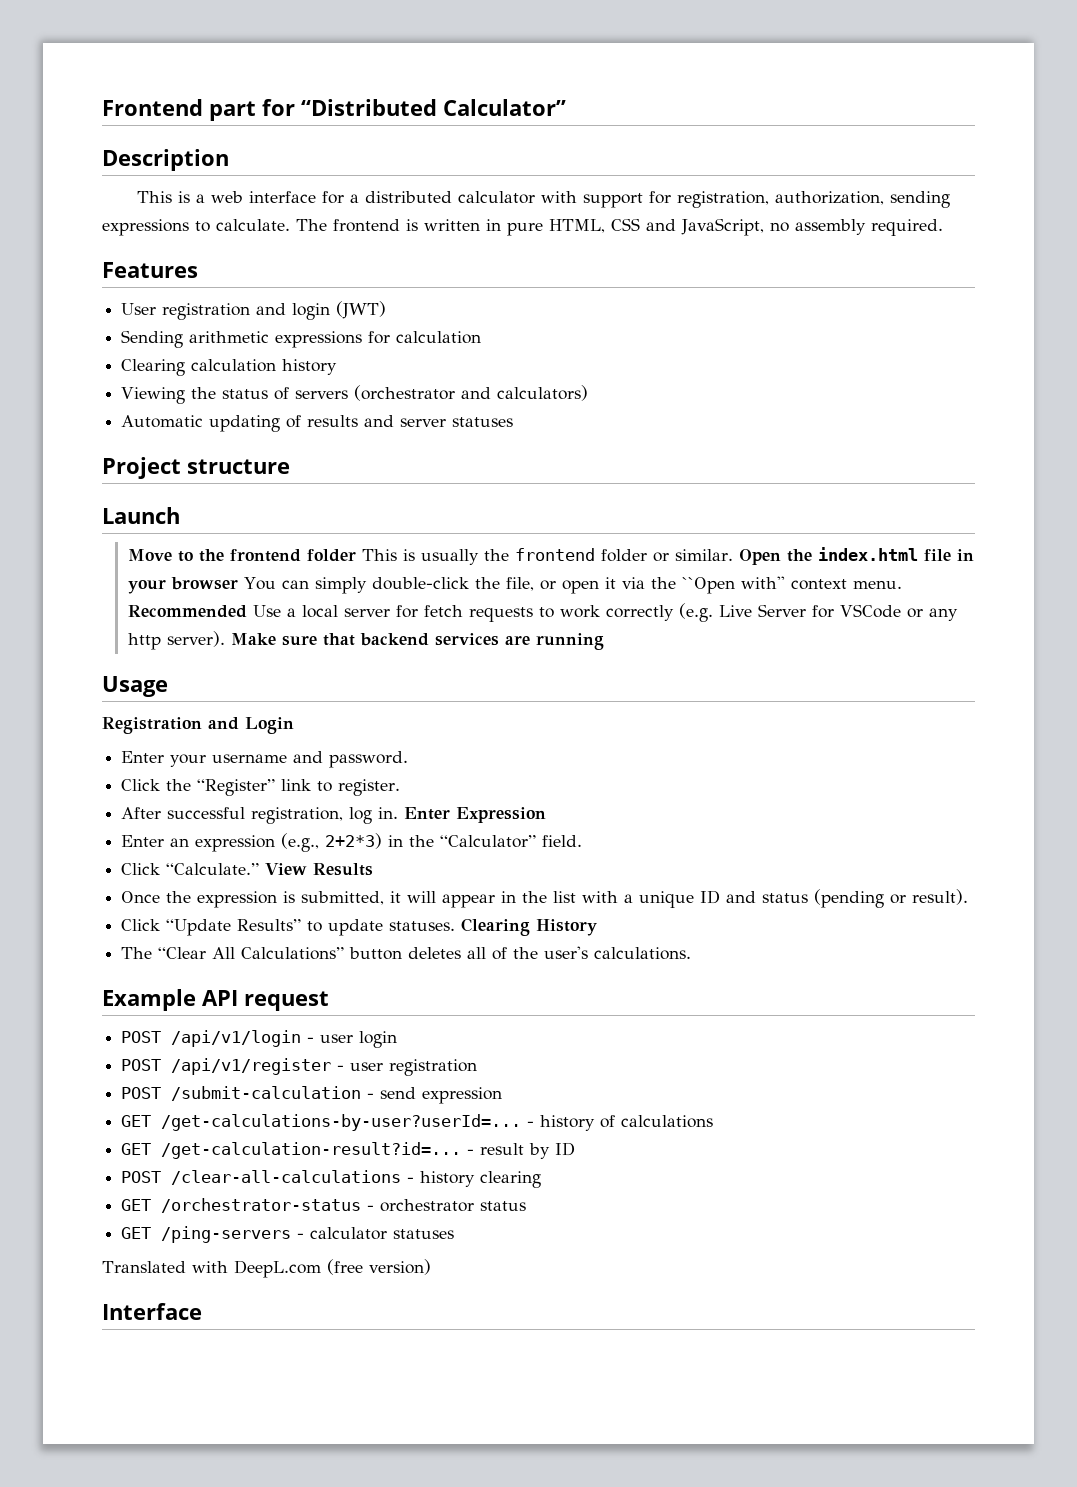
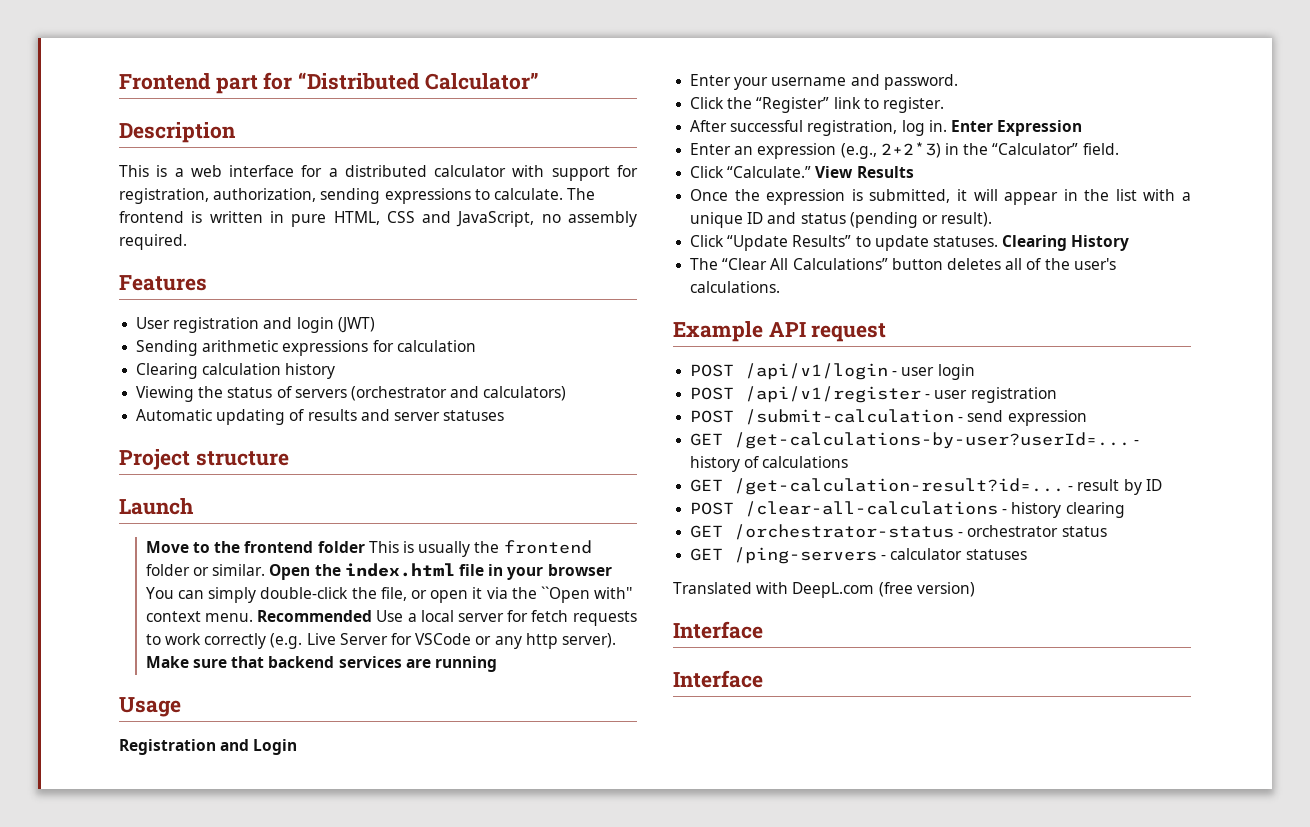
(202, 1311) none -> [673,670,763,688] // Interface

